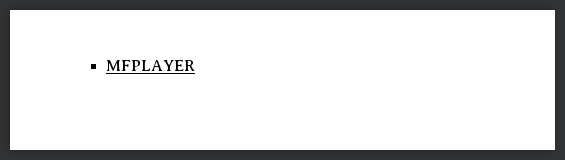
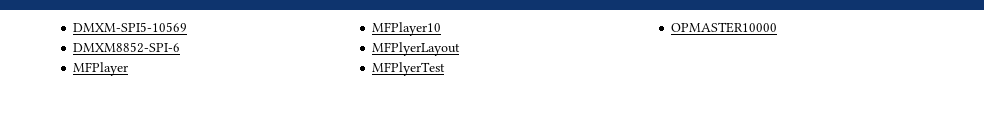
[105,60,195,71] MFPLAYER -> [73,22,188,32] [73,42,181,53] [73,62,129,76] [372,22,442,36] [372,42,461,56] [372,62,446,76] [671,22,778,33] DMXM-SPI5-10569 // DMXM8852-SPI-6 // MFPlayer // MFPlayer10 // MFPlyerLayout // MFPlyerTest // OPMASTER10000

